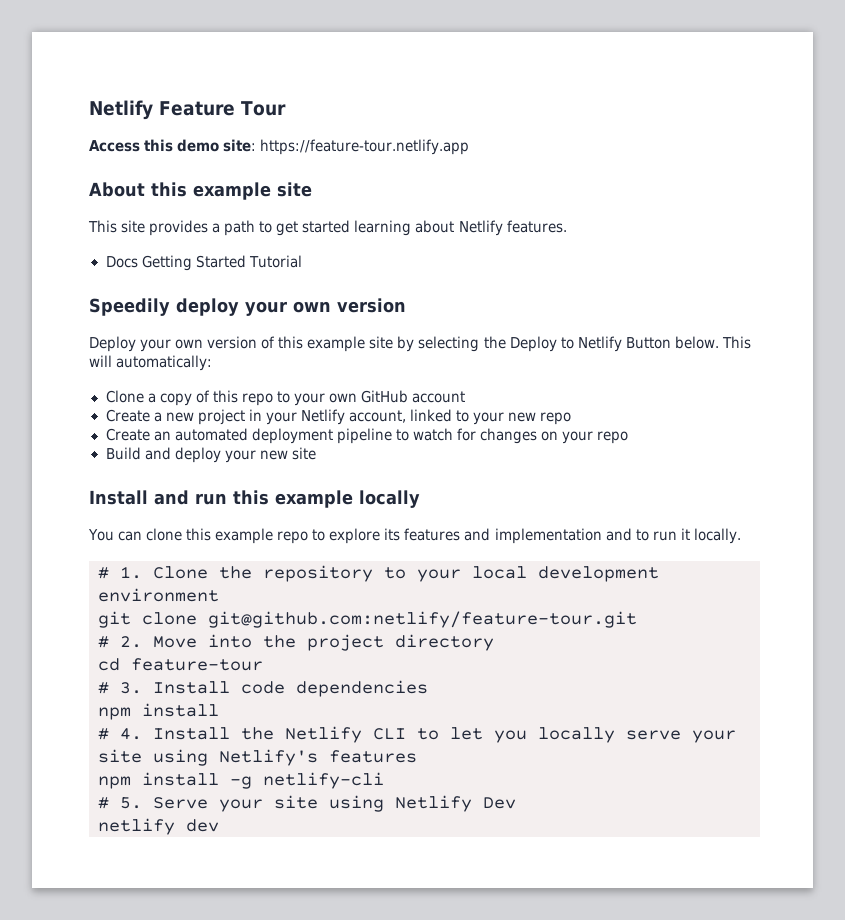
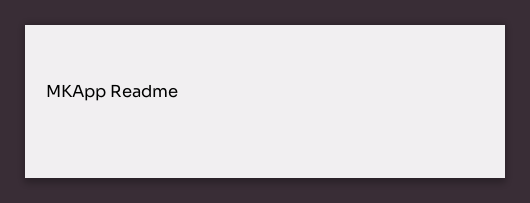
[89,100,286,120] [89,139,470,155] [89,182,312,200] [88,220,567,236] [105,255,302,271] [89,298,406,316] [89,336,751,352] [89,355,213,371] [105,390,466,406] [105,409,572,425] [105,428,629,444] [105,447,316,463] [89,490,420,508] [88,528,741,544] [98,565,659,582] [98,588,219,602] [98,611,637,628] [98,634,494,651] [98,658,263,671] [98,680,428,697] [98,703,219,720] [98,726,736,743] [98,749,417,766] [98,772,384,789] [98,795,516,812] [98,818,219,835] Netlify Feature Tour // Access this demo site: https://feature-tour.netlify.app // About this example site // This site provides a path to get started learning about Netlify features. // Docs Getting Started Tutorial // Speedily deploy your own version // Deploy your own version of this example site by selecting the Deploy to Netlify Button below. This will automatically: // Clone a copy of this repo to your own GitHub account // Create a new project in your Netlify account, linked to your new repo // Create an automated deployment pipeline to watch for changes on your repo // Build and deploy your new site // Install and run this example locally // You can clone this example repo to explore its features and implementation and to run it locally. // # 1. Clone the repository to your local development environment // git clone git@github.com:netlify/feature-tour.git // # 2. Move into the project directory // cd feature-tour // # 3. Install code dependencies // npm install // # 4. Install the Netlify CLI to let you locally serve your site using Netlify's features // npm install -g netlify-cli // # 5. Serve your site using Netlify Dev // netlify dev -> [46,84,179,101] MKApp Readme

